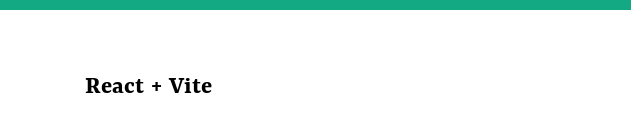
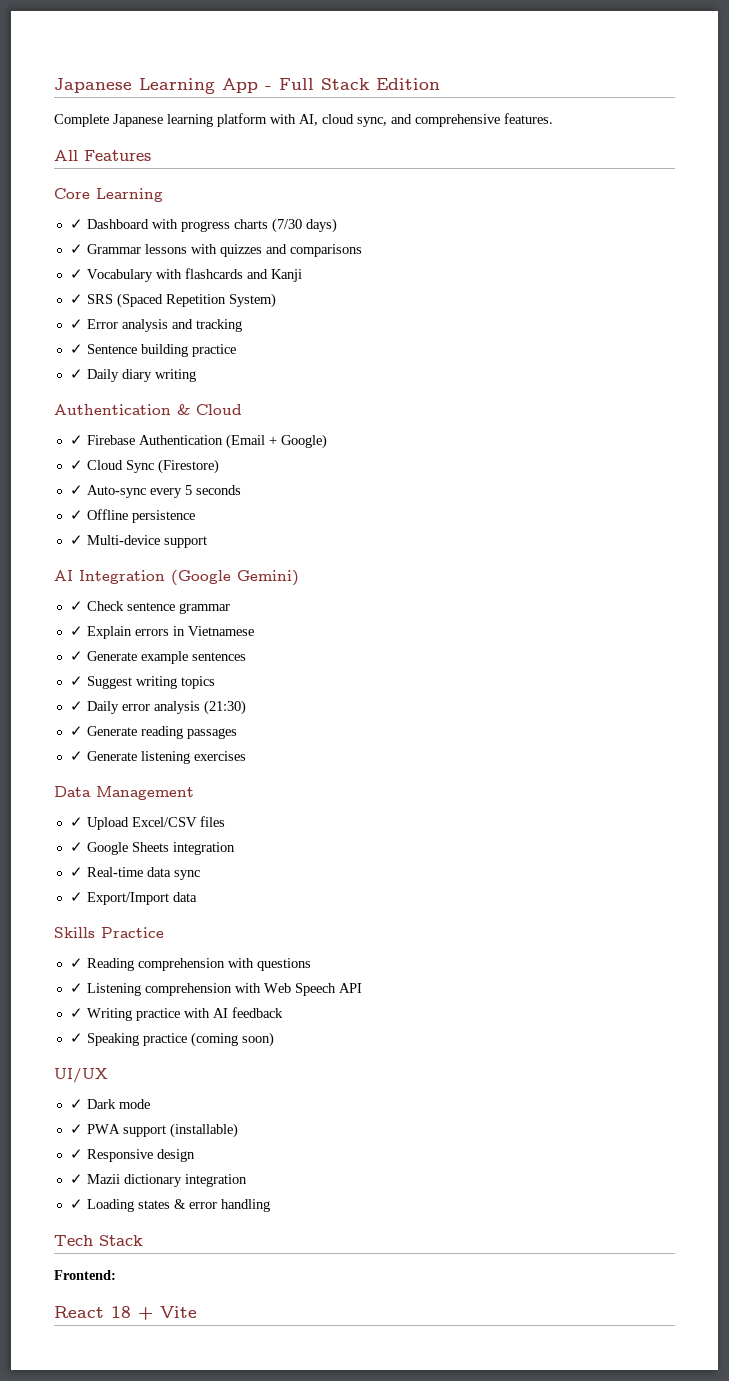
[85,78,144,93] React -> [54,78,440,94] [54,113,553,127] [54,150,151,161] [54,188,163,202] [69,218,337,233] [69,244,362,257] [69,268,302,282] [69,293,276,308] [69,319,242,332] [69,344,236,357] [69,369,196,382] [54,404,242,415] [69,434,327,449] [69,459,219,474] [69,485,241,498] [69,509,195,523] [69,535,207,548] [54,570,299,586] [69,601,230,614] [69,626,254,639] [69,651,246,664] [69,676,215,689] [69,700,246,715] [69,726,237,739] [69,751,246,764] [54,786,194,800] [69,816,225,830] [69,842,235,855] [69,867,200,880] [69,892,197,905] [54,927,164,938] [69,958,311,971] [69,983,362,996] [69,1007,283,1021] [69,1032,274,1047] [54,1068,108,1083] [69,1099,150,1109] [69,1123,238,1138] [69,1149,195,1162] [69,1174,247,1187] [69,1199,270,1212] [54,1235,143,1246] [54,1270,116,1280] [54,1306,131,1318] Japanese Learning App - Full Stack Edition // Complete Japanese learning platform with AI, cloud sync, and comprehensive features. // All Features // Core Learning // ✓ Dashboard with progress charts (7/30 days) // ✓ Grammar lessons with quizzes and comparisons // ✓ Vocabulary with flashcards and Kanji // ✓ SRS (Spaced Repetition System) // ✓ Error analysis and tracking // ✓ Sentence building practice // ✓ Daily diary writing // Authentication & Cloud // ✓ Firebase Authentication (Email + Google) // ✓ Cloud Sync (Firestore) // ✓ Auto-sync every 5 seconds // ✓ Offline persistence // ✓ Multi-device support // AI Integration (Google Gemini) // ✓ Check sentence grammar // ✓ Explain errors in Vietnamese // ✓ Generate example sentences // ✓ Suggest writing topics // ✓ Daily error analysis (21:30) // ✓ Generate reading passages // ✓ Generate listening exercises // Data Management // ✓ Upload Excel/CSV files // ✓ Google Sheets integration // ✓ Real-time data sync // ✓ Export/Import data // Skills Practice // ✓ Reading comprehension with questions // ✓ Listening comprehension with Web Speech API // ✓ Writing practice with AI feedback // ✓ Speaking practice (coming soon) // UI/UX // ✓ Dark mode // ✓ PWA support (installable) // ✓ Responsive design // ✓ Mazii dictionary integration // ✓ Loading states & error handling // Tech Stack // Frontend: // React 18

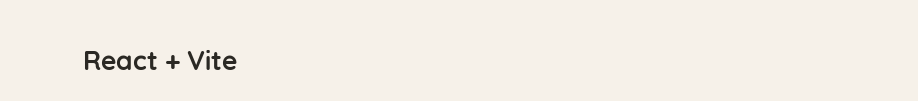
[54,78,440,94] [54,113,553,127] [54,150,151,161] [54,188,163,202] [69,218,337,233] [69,244,362,257] [69,268,302,282] [69,293,276,308] [69,319,242,332] [69,344,236,357] [69,369,196,382] [54,404,242,415] [69,434,327,449] [69,459,219,474] [69,485,241,498] [69,509,195,523] [69,535,207,548] [54,570,299,586] [69,601,230,614] [69,626,254,639] [69,651,246,664] [69,676,215,689] [69,700,246,715] [69,726,237,739] [69,751,246,764] [54,786,194,800] [69,816,225,830] [69,842,235,855] [69,867,200,880] [69,892,197,905] [54,927,164,938] [69,958,311,971] [69,983,362,996] [69,1007,283,1021] [69,1032,274,1047] [54,1068,108,1083] [69,1099,150,1109] [69,1123,238,1138] [69,1149,195,1162] [69,1174,247,1187] [69,1199,270,1212] [54,1235,143,1246] [54,1270,116,1280] [54,1306,131,1318] Japanese Learning App - Full Stack Edition // Complete Japanese learning platform with AI, cloud sync, and comprehensive features. // All Features // Core Learning // ✓ Dashboard with progress charts (7/30 days) // ✓ Grammar lessons with quizzes and comparisons // ✓ Vocabulary with flashcards and Kanji // ✓ SRS (Spaced Repetition System) // ✓ Error analysis and tracking // ✓ Sentence building practice // ✓ Daily diary writing // Authentication & Cloud // ✓ Firebase Authentication (Email + Google) // ✓ Cloud Sync (Firestore) // ✓ Auto-sync every 5 seconds // ✓ Offline persistence // ✓ Multi-device support // AI Integration (Google Gemini) // ✓ Check sentence grammar // ✓ Explain errors in Vietnamese // ✓ Generate example sentences // ✓ Suggest writing topics // ✓ Daily error analysis (21:30) // ✓ Generate reading passages // ✓ Generate listening exercises // Data Management // ✓ Upload Excel/CSV files // ✓ Google Sheets integration // ✓ Real-time data sync // ✓ Export/Import data // Skills Practice // ✓ Reading comprehension with questions // ✓ Listening comprehension with Web Speech API // ✓ Writing practice with AI feedback // ✓ Speaking practice (coming soon) // UI/UX // ✓ Dark mode // ✓ PWA support (installable) // ✓ Responsive design // ✓ Mazii dictionary integration // ✓ Loading states & error handling // Tech Stack // Frontend: // React 18 -> [83,51,158,70] React

